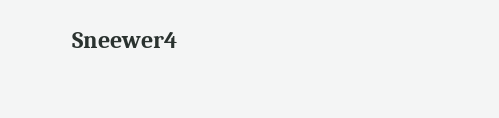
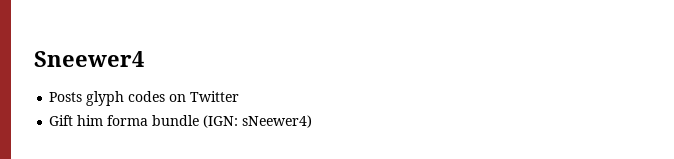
(177, 40) none -> [49,91,240,106] [49,115,313,128] // Posts glyph codes on Twitter // Gift him forma bundle (IGN: sNeewer4)

